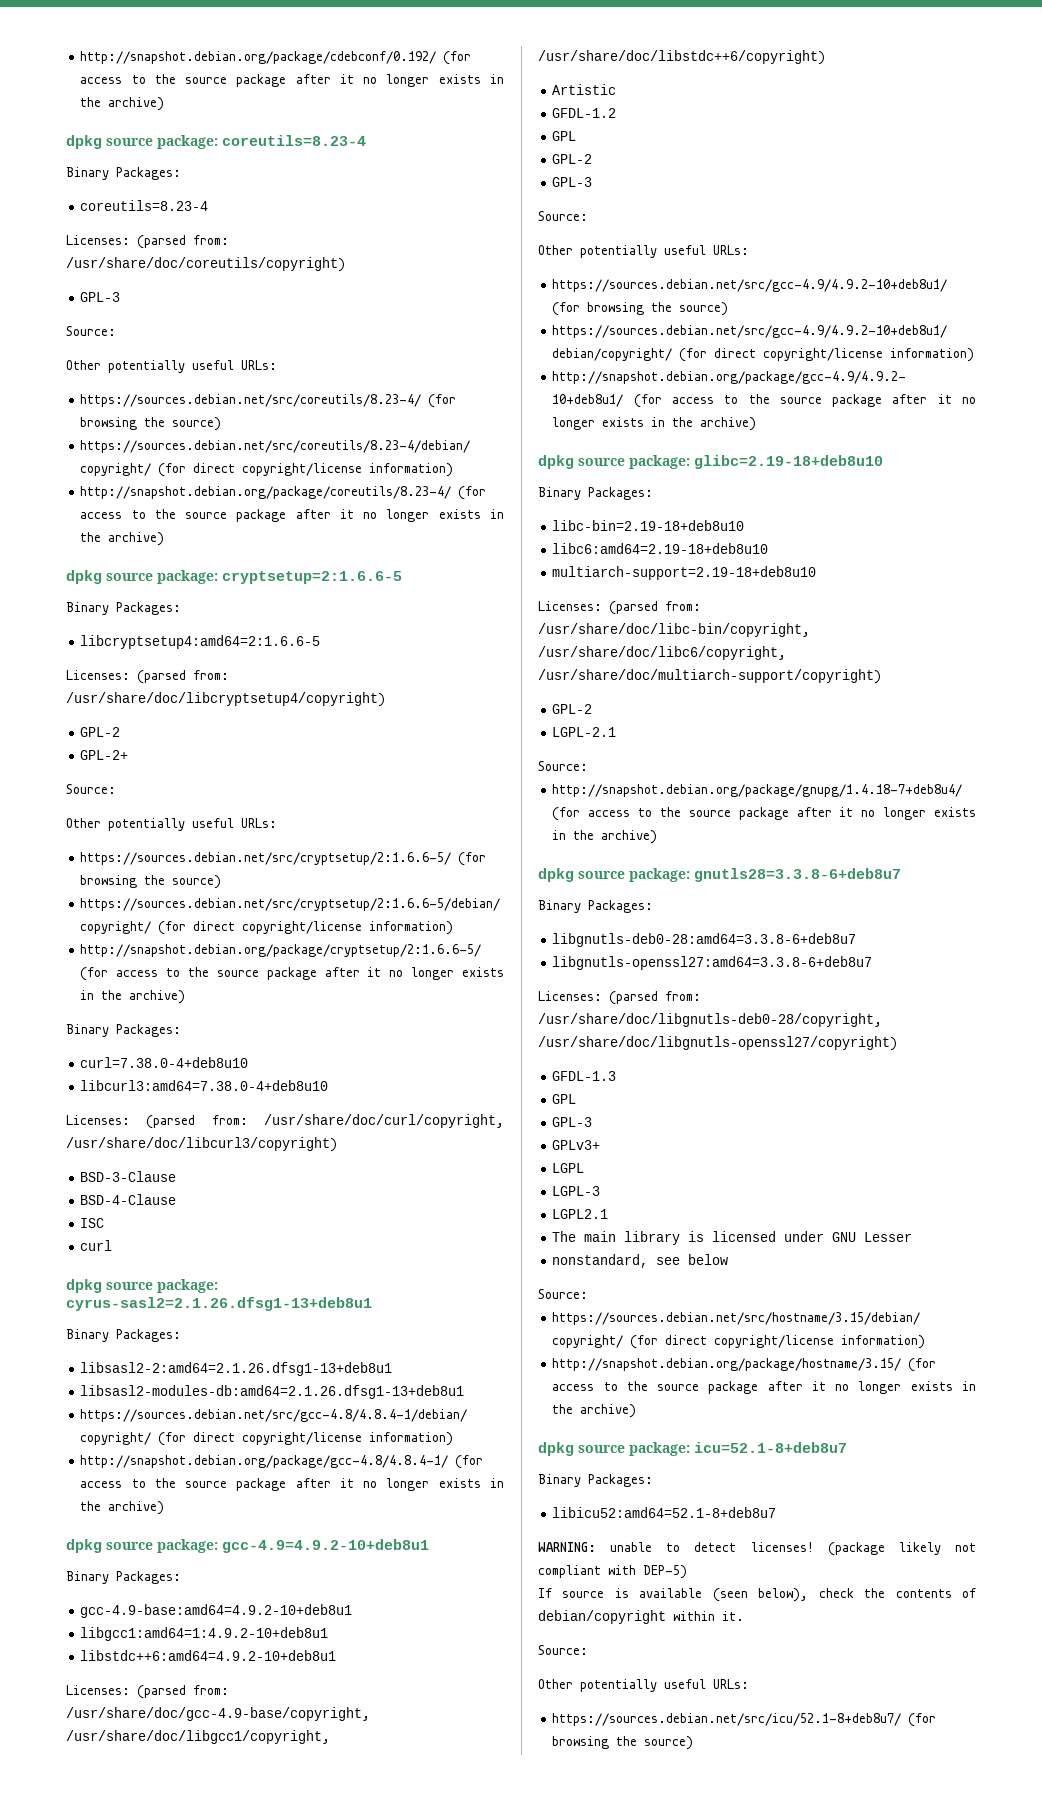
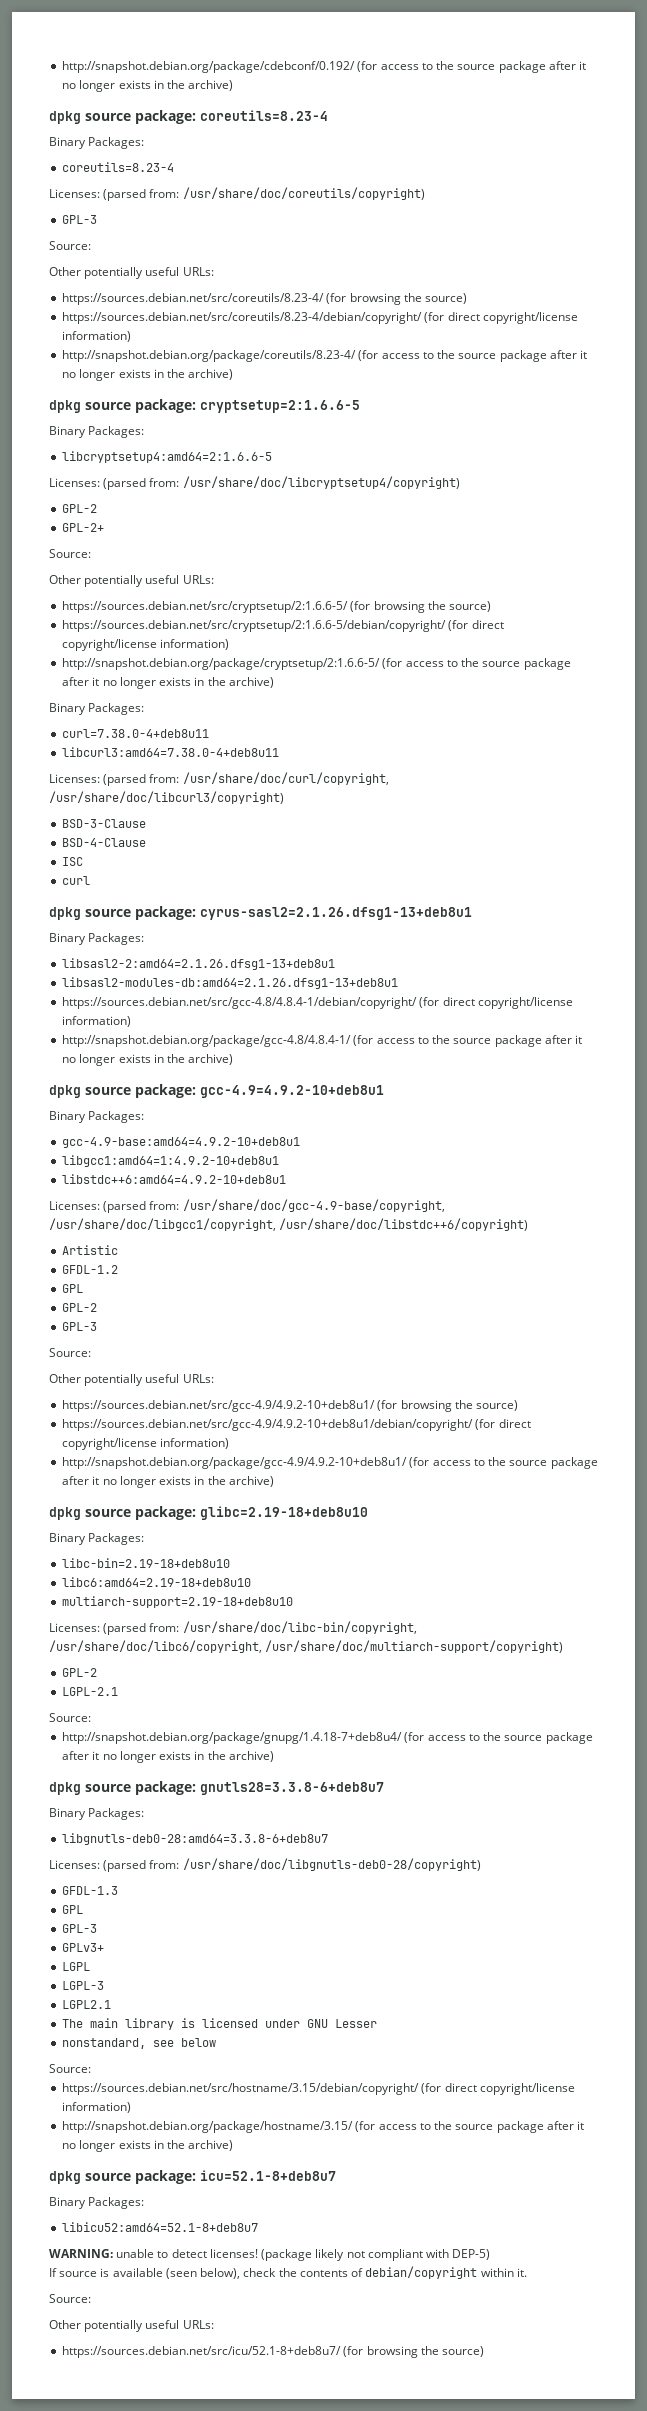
[80,1057,249,1068] [80,1080,329,1091] curl=7.38.0-4+deb8u10 // libcurl3:amd64=7.38.0-4+deb8u10 -> [62,729,210,738] [62,747,280,757] curl=7.38.0-4+deb8u11 // libcurl3:amd64=7.38.0-4+deb8u11
[552,956,873,970] [538,991,701,1005] [538,1013,882,1027] [538,1036,897,1051] // libgnutls-openssl27:amd64=3.3.8-6+deb8u7 // Licenses: (parsed from: /usr/share/doc/libgnutls-deb0-28/copyright, /usr/share/doc/libgnutls-openssl27/copyright) -> [49,1858,481,1872] // Licenses: (parsed from: /usr/share/doc/libgnutls-deb0-28/copyright)

